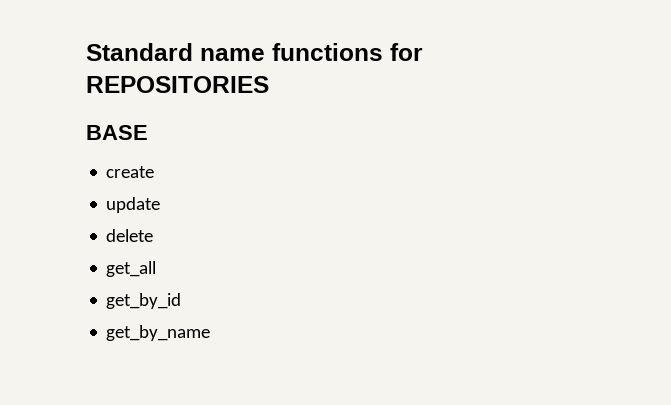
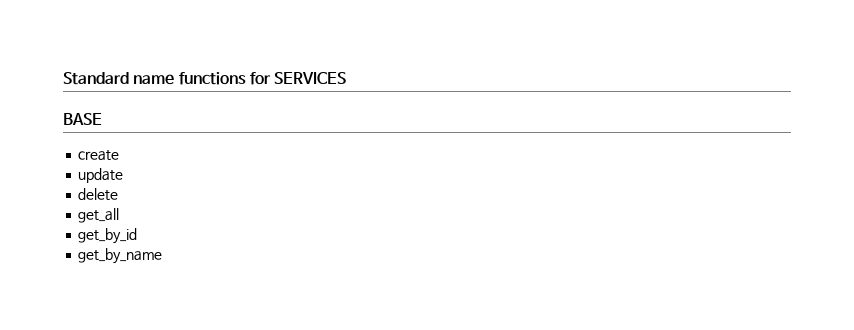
[86,76,269,93] REPOSITORIES -> [274,72,347,84] SERVICES

